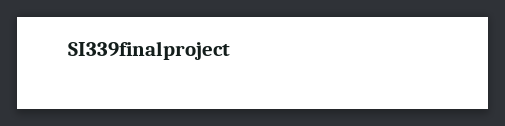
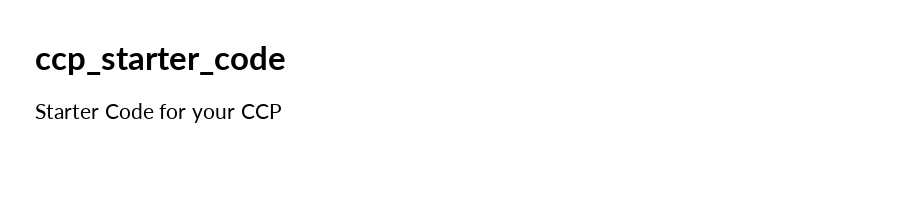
[68,41,230,60] SI339finalproject -> [35,46,286,75] [35,103,282,123] ccp_starter_code // Starter Code for your CCP

